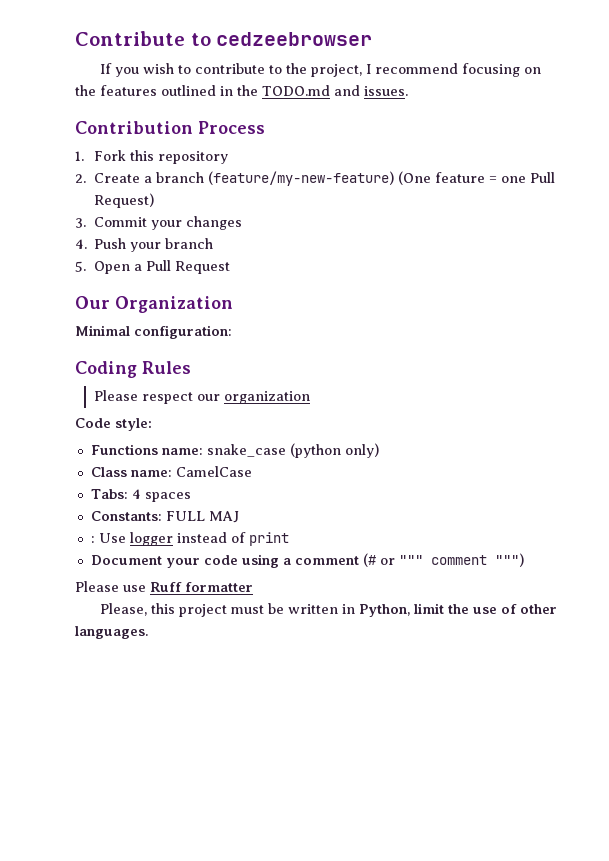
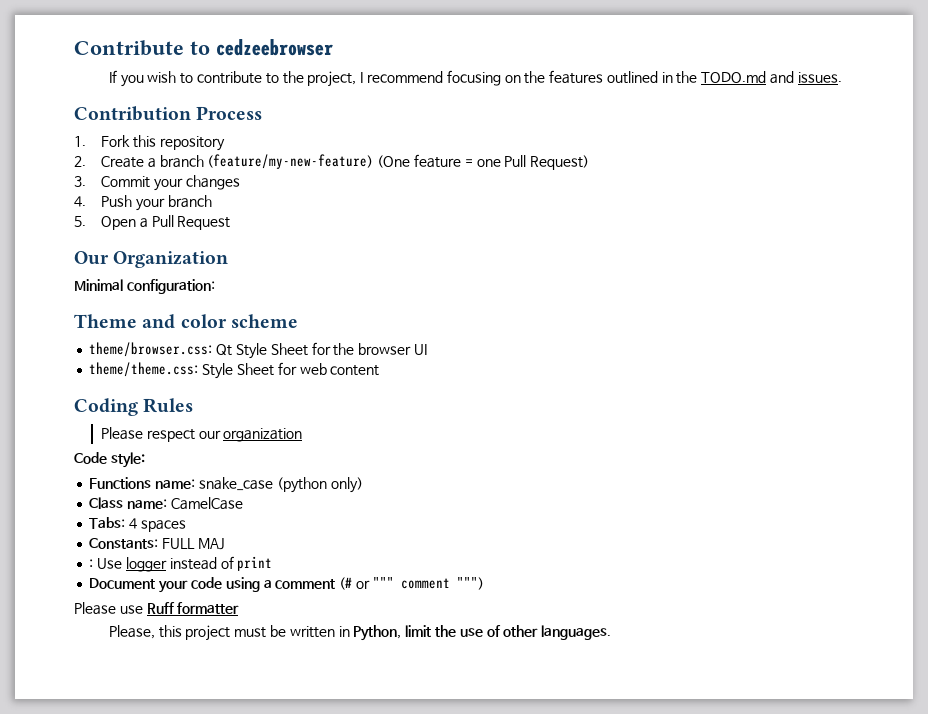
(232, 332) none -> [74,314,298,329] [89,342,427,359] [89,362,380,379] // Theme and color scheme // theme/browser.css: Qt Style Sheet for the browser UI // theme/theme.css: Style Sheet for web content

